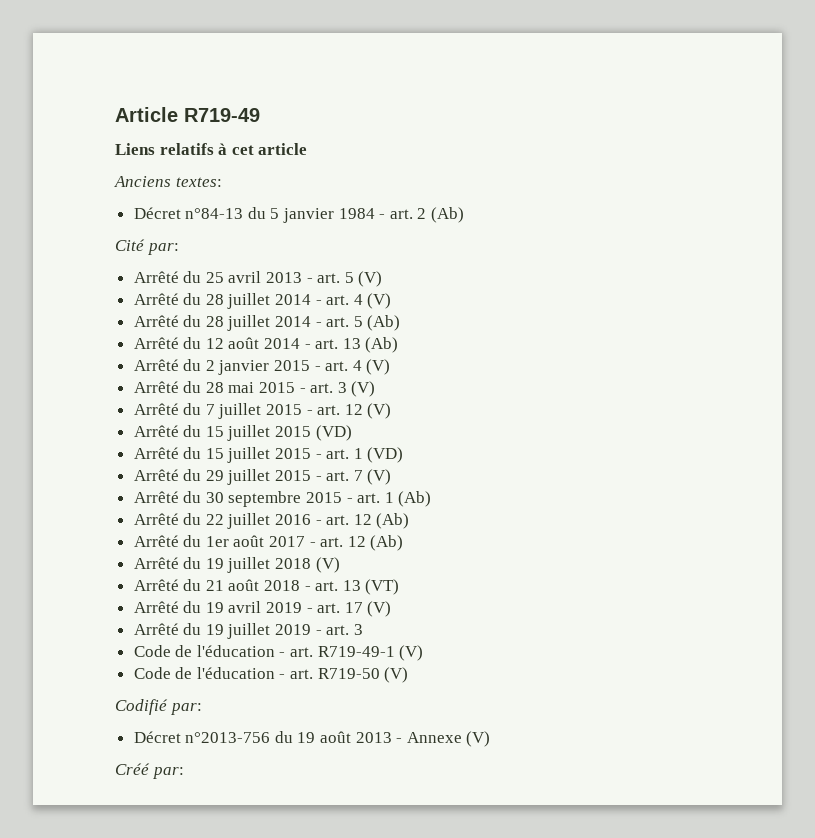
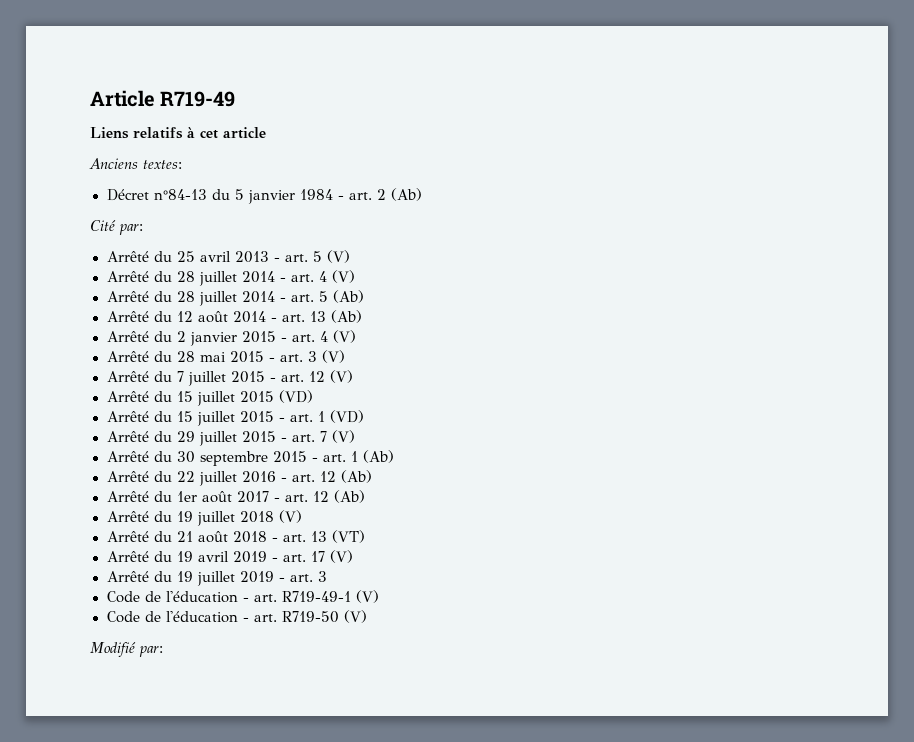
[115,699,202,715] [133,731,491,747] [115,763,184,779] Codifié par: // Décret n°2013-756 du 19 août 2013 - Annexe (V) // Créé par: -> [90,642,163,657] Modifié par:

